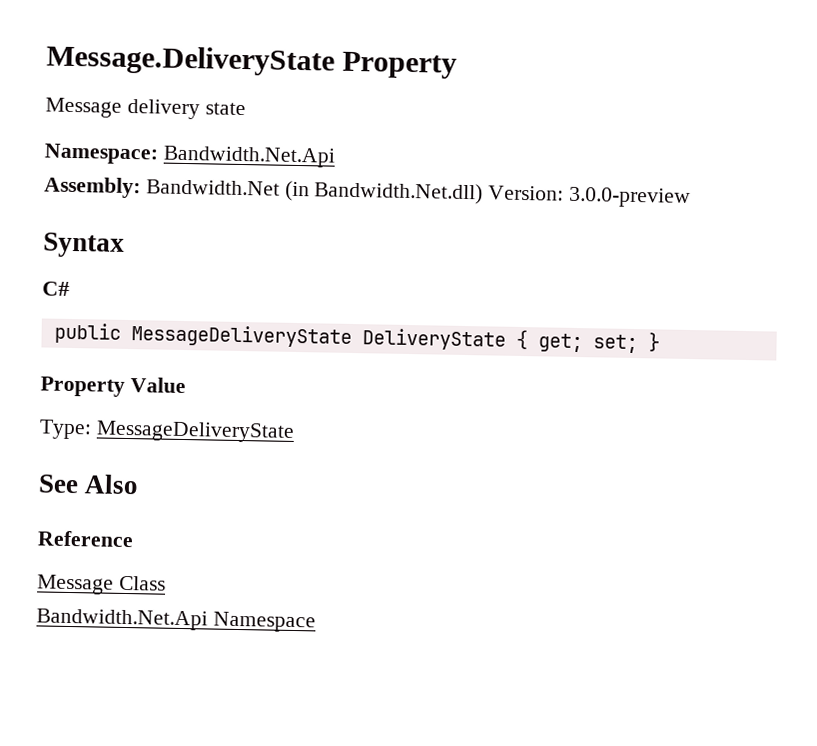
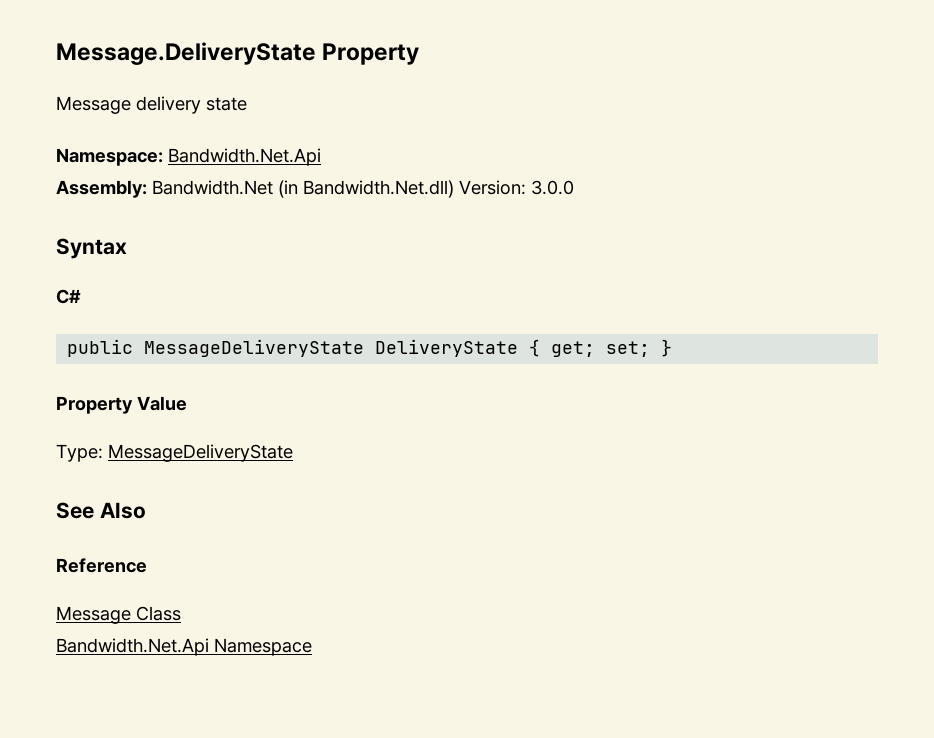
[569,186,692,209] 3.0.0-preview -> [531,180,574,195] 3.0.0

